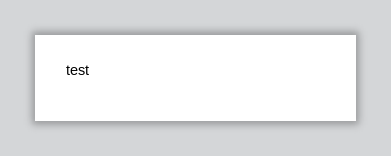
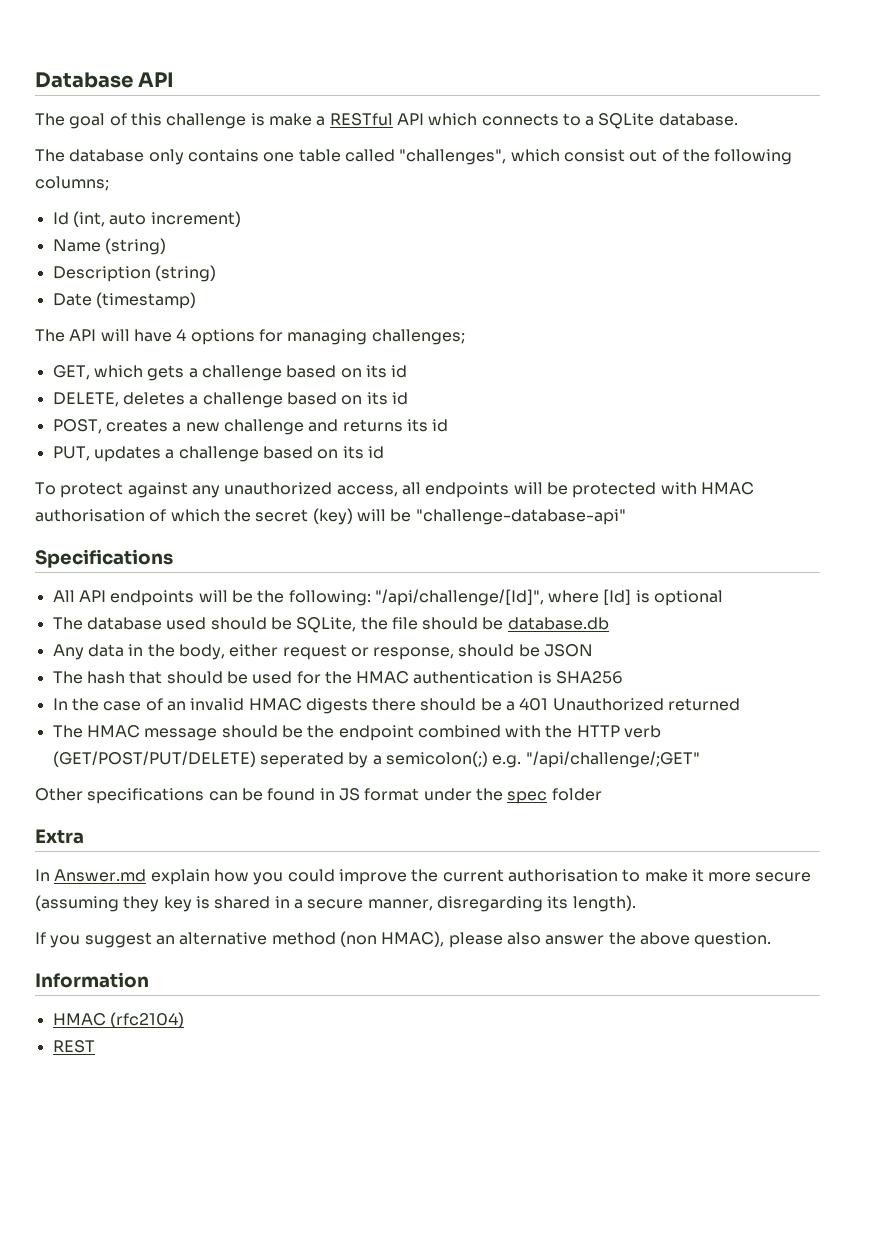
[66,65,89,75] test -> [35,72,175,88] [35,113,738,129] [35,149,793,165] [35,176,109,191] [52,211,241,227] [52,238,166,255] [52,265,216,282] [52,292,196,309] [35,329,465,345] [52,365,408,381] [52,392,408,408] [52,419,449,435] [52,446,384,462] [35,482,754,498] [35,508,626,525] [35,549,173,568] [52,589,724,606] [52,617,609,633] [52,644,594,660] [52,671,624,684] [52,698,741,714] [52,725,662,741] [52,751,700,768] [35,788,602,804] [35,829,84,844] [35,869,812,885] [35,895,636,912] [35,931,772,948] [35,972,149,988] [52,1012,184,1028] [52,1040,95,1053] Database API // The goal of this challenge is make a RESTful API which connects to a SQLite database. // The database only contains one table called "challenges", which consist out of the following columns; // Id (int, auto increment) // Name (string) // Description (string) // Date (timestamp) // The API will have 4 options for managing challenges; // GET, which gets a challenge based on its id // DELETE, deletes a challenge based on its id // POST, creates a new challenge and returns its id // PUT, updates a challenge based on its id // To protect against any unauthorized access, all endpoints will be protected with HMAC authorisation of which the secret (key) will be "challenge-database-api" // Specifications // All API endpoints will be the following: "/api/challenge/[Id]", where [Id] is optional // The database used should be SQLite, the file should be database.db // Any data in the body, either request or response, should be JSON // The hash that should be used for the HMAC authentication is SHA256 // In the case of an invalid HMAC digests there should be a 401 Unauthorized returned // The HMAC message should be the endpoint combined with the HTTP verb (GET/POST/PUT/DELETE) seperated by a semicolon(;) e.g. "/api/challenge/;GET" // Other specifications can be found in JS format under the spec folder // Extra // In Answer.md explain how you could improve the current authorisation to make it more secure (assuming they key is shared in a secure manner, disregarding its length). // If you suggest an alternative method (non HMAC), please also answer the above question. // Information // HMAC (rfc2104) // REST

